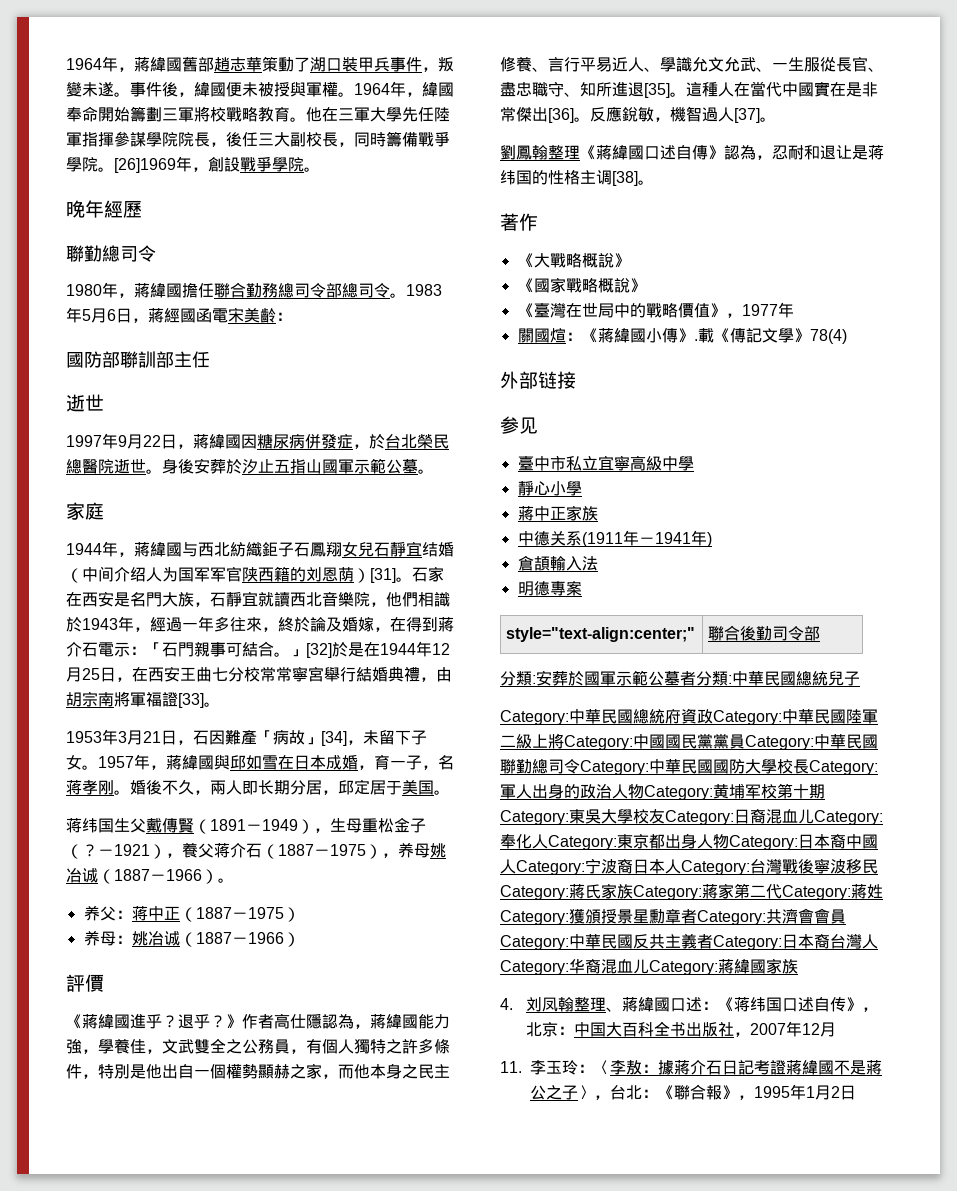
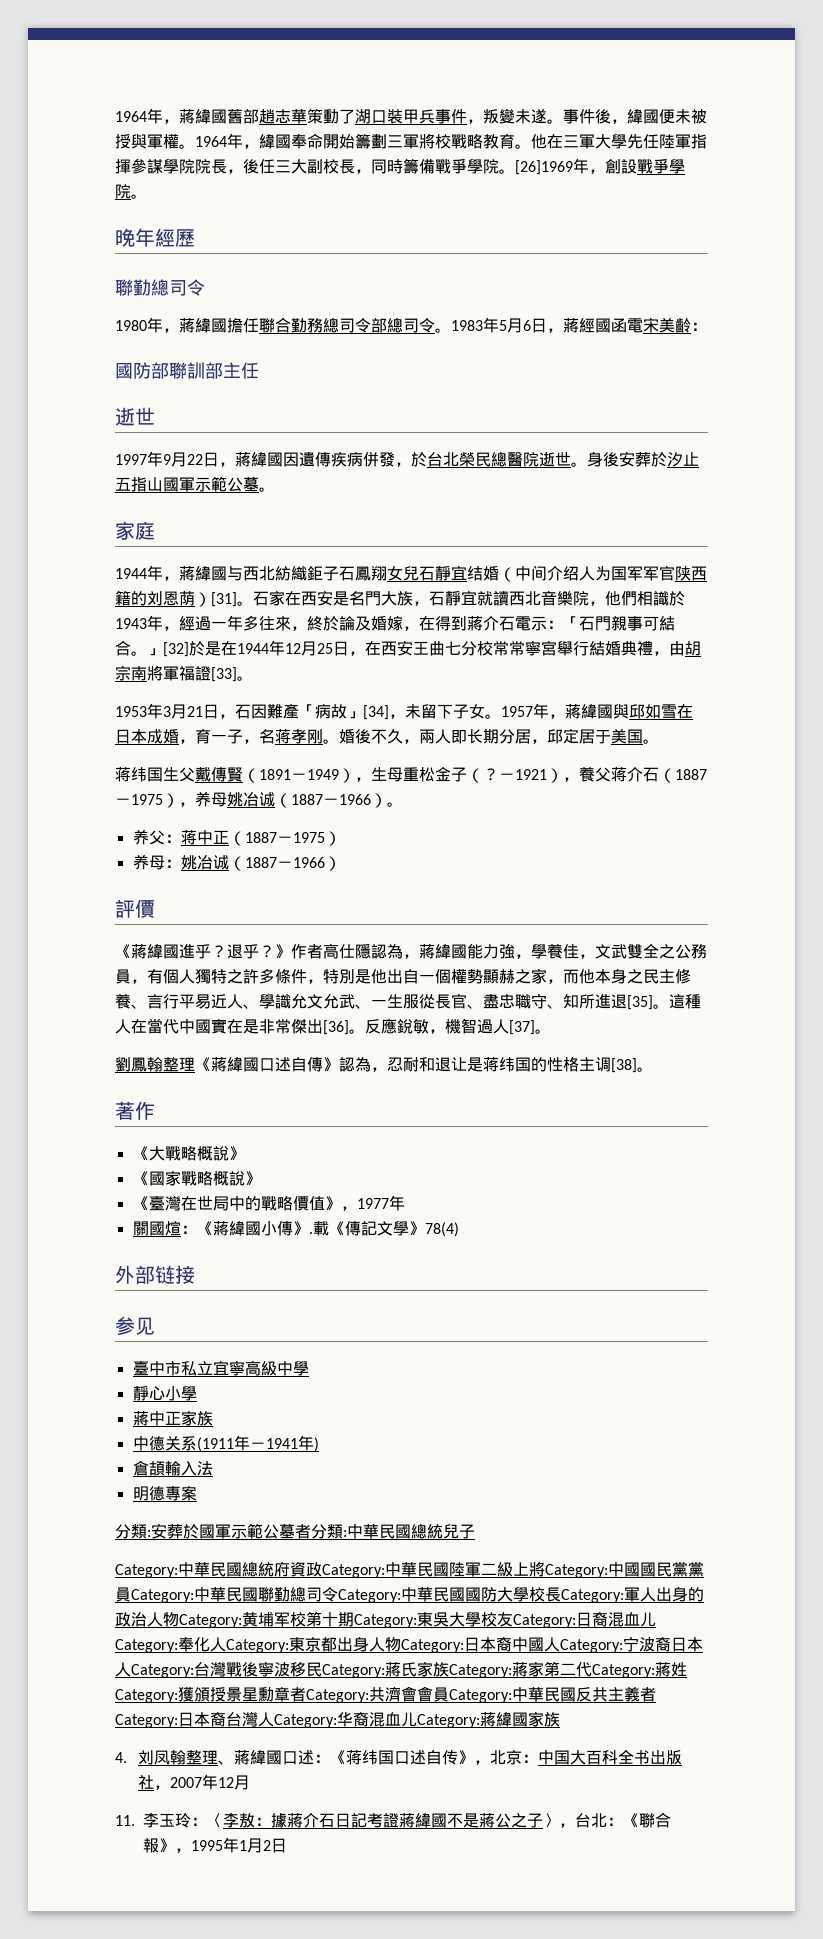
[257,433,353,449] 糖尿病併發症 -> [299,451,395,467] 遺傳疾病併發
[506,627,696,642] [708,625,821,641] // style="text-align:center;" | 聯合後勤司令部 -> (197, 1493) none

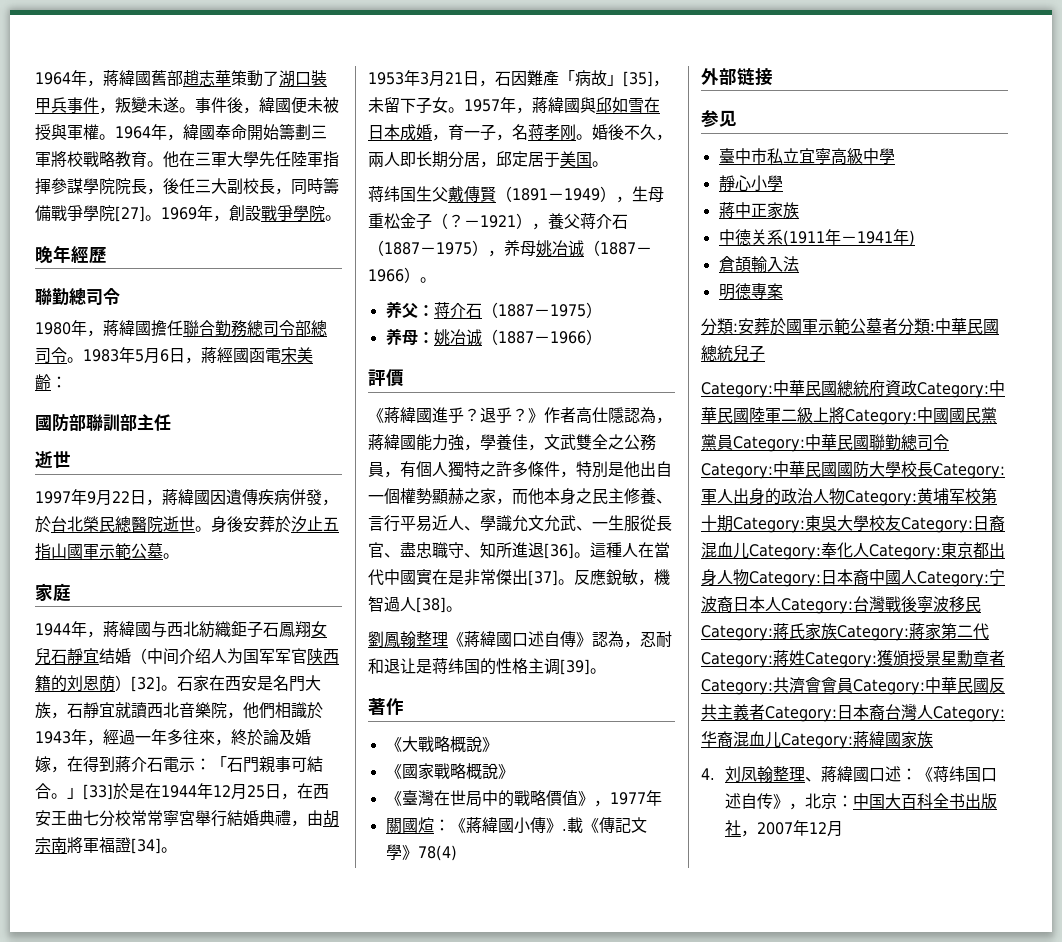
[499,160,573,175] 。[26]1969 -> [115,206,197,222] [27]。1969
[211,592,237,607] [31] -> [131,676,161,692] [32]
[163,642,189,657] [32] -> [83,784,113,800] [33]
[211,667,237,682] [33] -> [131,838,161,854] [34]
[363,705,389,720] [34] -> [623,71,653,87] [35]
[196,830,229,845] 中正 -> [449,303,482,318] 介石
[627,995,653,1010] [35] -> [544,543,574,559] [36]
[323,1020,349,1035] [36] -> [528,570,558,586] [37]
[509,1020,535,1035] [37] -> [416,597,446,613] [38]
[611,1058,637,1073] [38] -> [560,659,590,675] [39]
[115,1812,671,1828] [143,1837,287,1853] // 11.李玉玲：〈李敖：據蔣介石日記考證蔣緯國不是蔣公之子〉，台北：《聯合報》，1995年1月2日 -> (844, 829) none

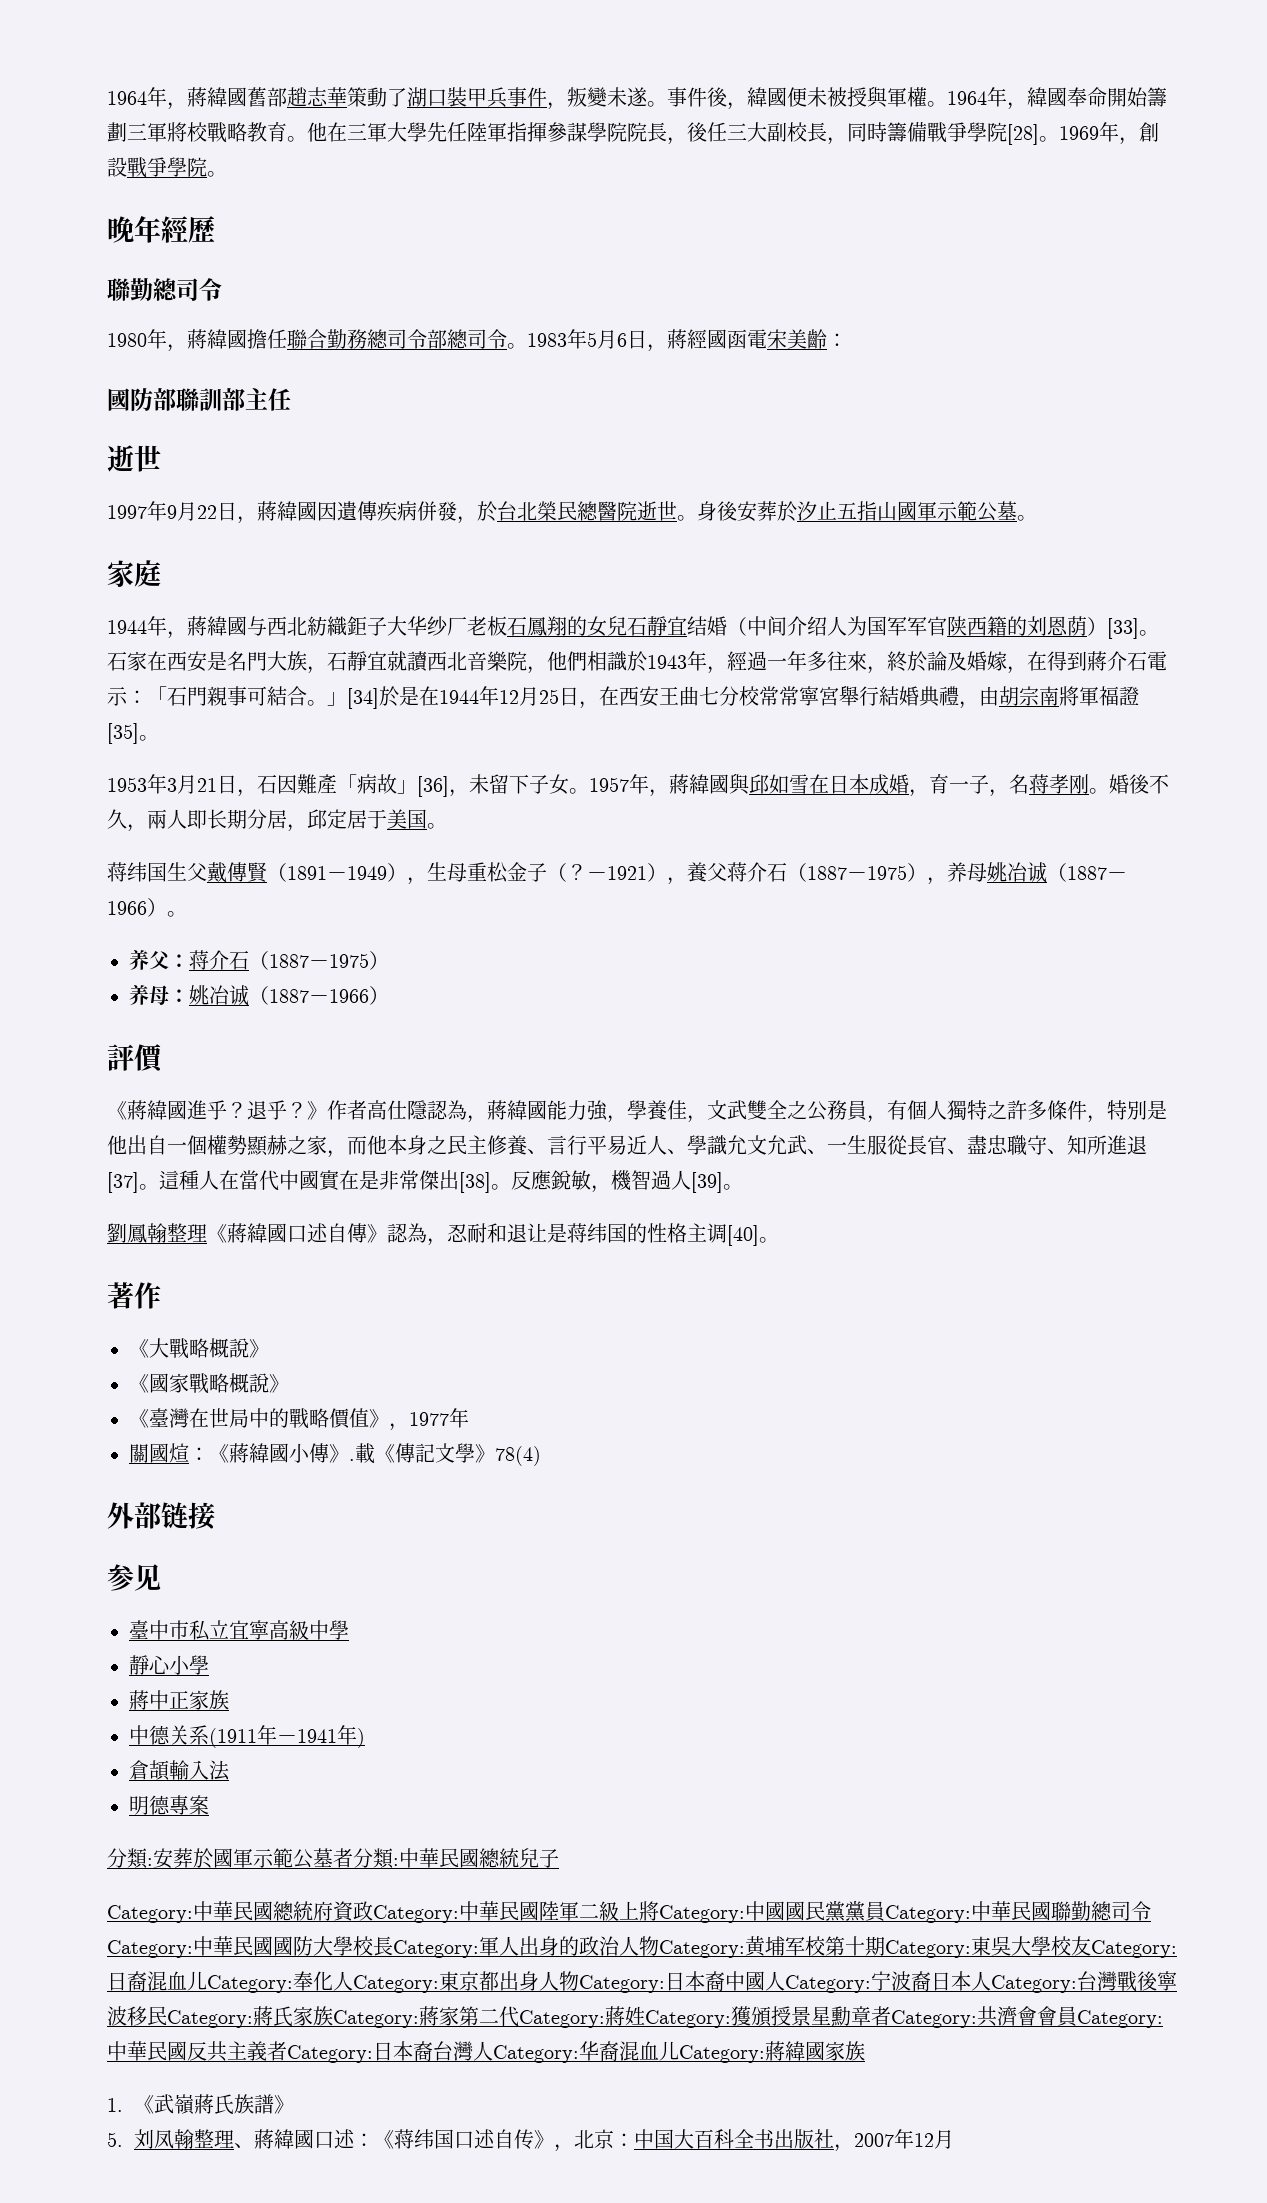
[115,206,145,222] [27] -> [1007,124,1039,145] [28]
[263,621,311,638] 石鳳翔 -> [387,616,587,636] 大华纱厂老板石鳳翔的
[131,676,161,692] [32] -> [1107,618,1139,639] [33]
[83,784,113,800] [33] -> [347,688,379,709] [34]
[131,838,161,854] [34] -> [107,723,139,744] [35]
[623,71,653,87] [35] -> [417,776,449,797] [36]
[544,543,574,559] [36] -> [107,1172,139,1193] [37]
[528,570,558,586] [37] -> [459,1172,491,1193] [38]
[416,597,446,613] [38] -> [691,1172,723,1193] [39]
[560,659,590,675] [39] -> [727,1225,759,1246] [40]
[701,768,715,780] 4. -> [107,2094,294,2115] [107,2132,123,2147] 1.《武嶺蔣氏族譜》 // 5.

